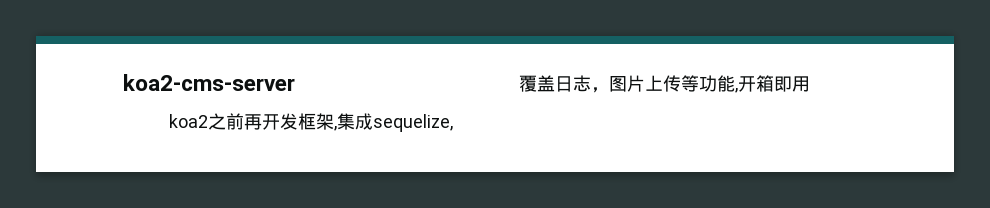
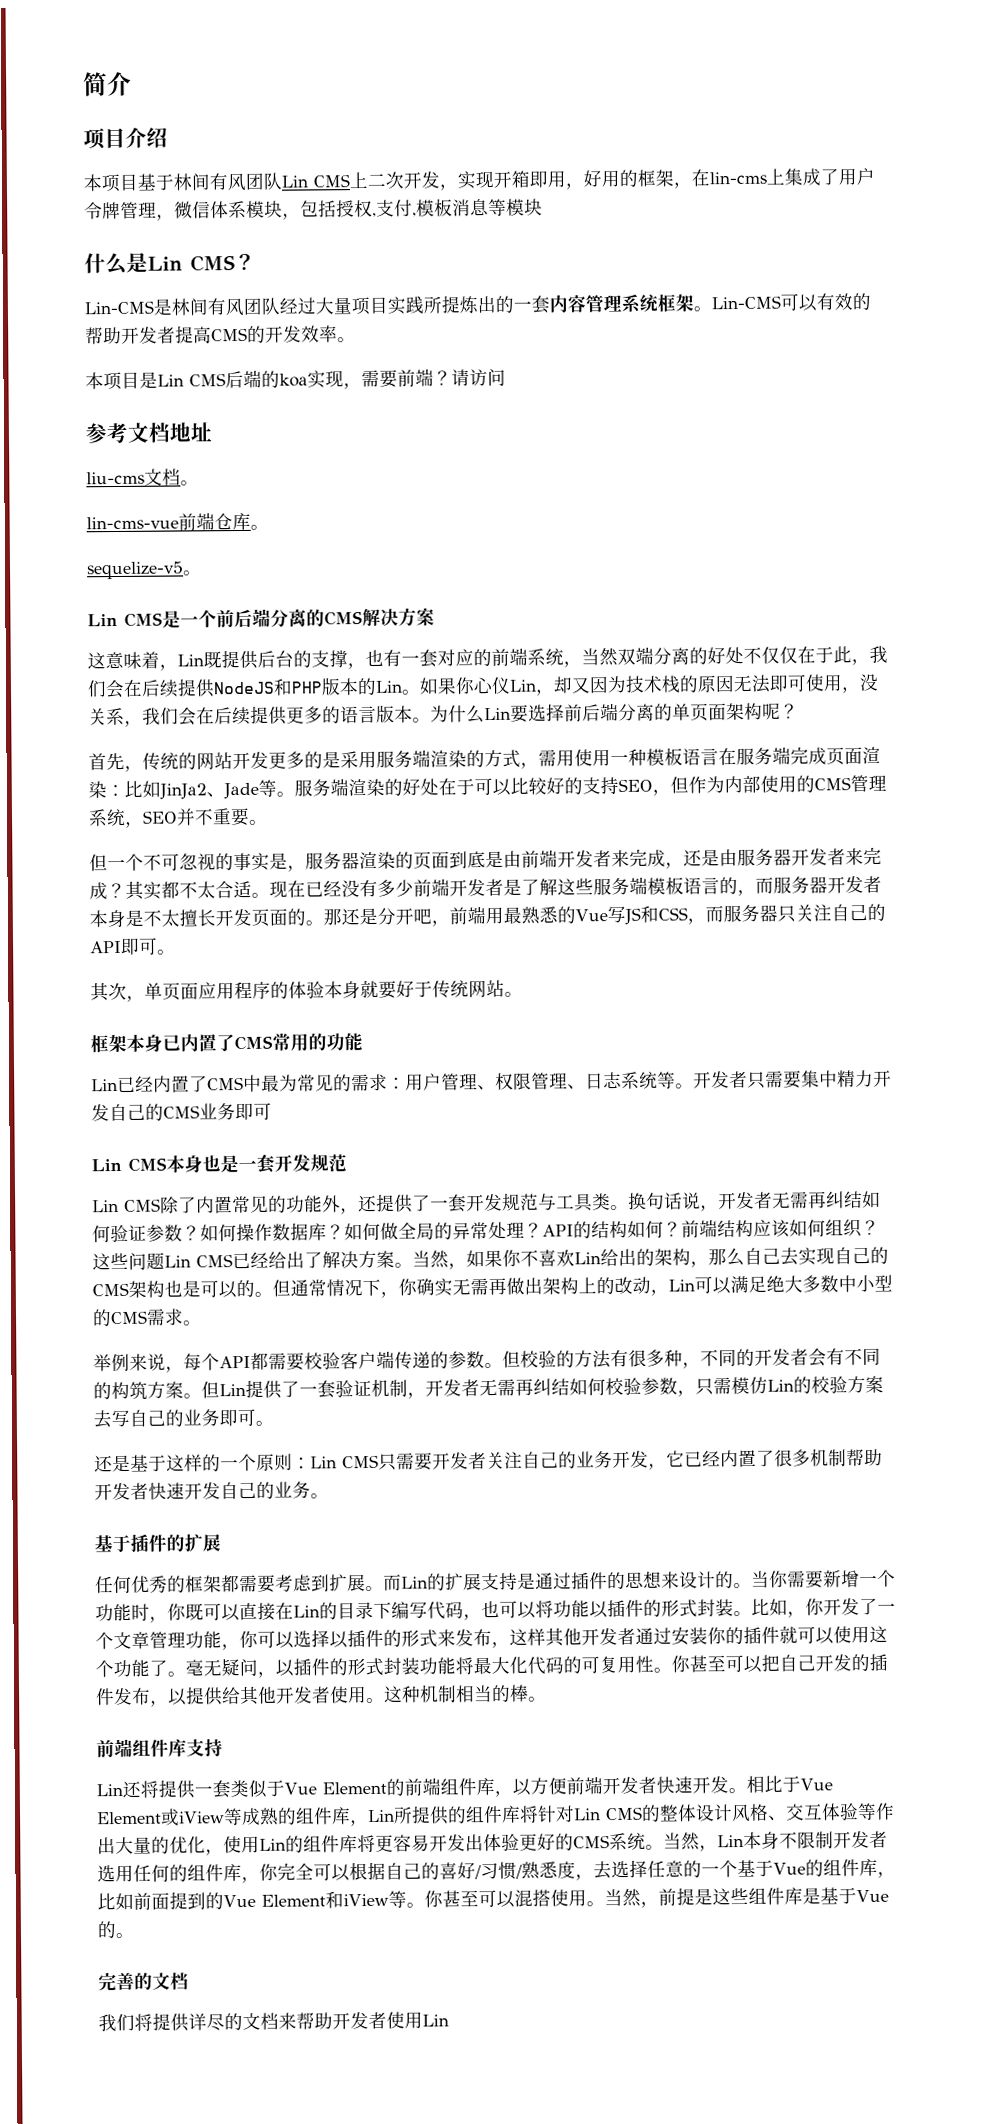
[123,74,295,91] [169,113,454,132] [519,75,810,93] koa2-cms-server // koa2之前再开发框架,集成sequelize,覆盖日志，图片上传等功能,开箱即用 -> [83,71,132,97] [83,127,168,150] [83,167,875,193] [84,198,543,221] [84,252,256,276] [84,292,871,317] [85,325,356,345] [85,368,506,391] [85,422,213,444] [86,468,199,486] [86,512,269,531] [86,561,202,580] [87,607,435,629] [87,645,888,671] [87,673,879,699] [88,702,799,727] [88,746,881,772] [88,774,887,800] [88,807,268,828] [89,846,882,872] [89,875,882,900] [89,903,886,928] [90,937,176,955] [90,979,523,1002] [90,1032,363,1053] [91,1069,892,1094] [91,1102,272,1122] [91,1153,347,1174] [92,1190,881,1215] [92,1219,880,1243] [92,1246,889,1271] [92,1274,893,1299] [92,1308,202,1327] [93,1347,881,1373] [93,1375,884,1400] [93,1408,274,1429] [94,1448,883,1473] [94,1481,329,1501] [94,1533,221,1553] [95,1569,896,1594] [95,1597,896,1623] [95,1625,888,1651] [95,1653,888,1678] [96,1684,547,1707] [96,1738,223,1758] [96,1775,833,1799] [97,1802,895,1827] [97,1830,888,1856] [97,1858,896,1884] [97,1887,889,1911] [97,1921,135,1939] [98,1972,189,1992] [98,2011,449,2032] 简介 // 项目介绍 // 本项目基于林间有风团队Lin CMS上二次开发，实现开箱即用，好用的框架，在lin-cms上集成了用户令牌管理，微信体系模块，包括授权,支付,模板消息等模块 // 什么是Lin CMS？ // Lin-CMS是林间有风团队经过大量项目实践所提炼出的一套内容管理系统框架。Lin-CMS可以有效的帮助开发者提高CMS的开发效率。 // 本项目是Lin CMS后端的koa实现，需要前端？请访问 // 参考文档地址 // liu-cms文档。 // lin-cms-vue前端仓库。 // sequelize-v5。 // Lin CMS是一个前后端分离的CMS解决方案 // 这意味着，Lin既提供后台的支撑，也有一套对应的前端系统，当然双端分离的好处不仅仅在于此，我们会在后续提供NodeJS和PHP版本的Lin。如果你心仪Lin，却又因为技术栈的原因无法即可使用，没关系，我们会在后续提供更多的语言版本。为什么Lin要选择前后端分离的单页面架构呢？ // 首先，传统的网站开发更多的是采用服务端渲染的方式，需用使用一种模板语言在服务端完成页面渲染：比如JinJa2、Jade等。服务端渲染的好处在于可以比较好的支持SEO，但作为内部使用的CMS管理系统，SEO并不重要。 // 但一个不可忽视的事实是，服务器渲染的页面到底是由前端开发者来完成，还是由服务器开发者来完成？其实都不太合适。现在已经没有多少前端开发者是了解这些服务端模板语言的，而服务器开发者本身是不太擅长开发页面的。那还是分开吧，前端用最熟悉的Vue写JS和CSS，而服务器只关注自己的API即可。 // 其次，单页面应用程序的体验本身就要好于传统网站。 // 框架本身已内置了CMS常用的功能 // Lin已经内置了CMS中最为常见的需求：用户管理、权限管理、日志系统等。开发者只需要集中精力开发自己的CMS业务即可 // Lin CMS本身也是一套开发规范 // Lin CMS除了内置常见的功能外，还提供了一套开发规范与工具类。换句话说，开发者无需再纠结如何验证参数？如何操作数据库？如何做全局的异常处理？API的结构如何？前端结构应该如何组织？这些问题Lin CMS已经给出了解决方案。当然，如果你不喜欢Lin给出的架构，那么自己去实现自己的CMS架构也是可以的。但通常情况下，你确实无需再做出架构上的改动，Lin可以满足绝大多数中小型的CMS需求。 // 举例来说，每个API都需要校验客户端传递的参数。但校验的方法有很多种，不同的开发者会有不同的构筑方案。但Lin提供了一套验证机制，开发者无需再纠结如何校验参数，只需模仿Lin的校验方案去写自己的业务即可。 // 还是基于这样的一个原则：Lin CMS只需要开发者关注自己的业务开发，它已经内置了很多机制帮助开发者快速开发自己的业务。 // 基于插件的扩展 // 任何优秀的框架都需要考虑到扩展。而Lin的扩展支持是通过插件的思想来设计的。当你需要新增一个功能时，你既可以直接在Lin的目录下编写代码，也可以将功能以插件的形式封装。比如，你开发了一个文章管理功能，你可以选择以插件的形式来发布，这样其他开发者通过安装你的插件就可以使用这个功能了。毫无疑问，以插件的形式封装功能将最大化代码的可复用性。你甚至可以把自己开发的插件发布，以提供给其他开发者使用。这种机制相当的棒。 // 前端组件库支持 // Lin还将提供一套类似于Vue Element的前端组件库，以方便前端开发者快速开发。相比于Vue Element或iView等成熟的组件库，Lin所提供的组件库将针对Lin CMS的整体设计风格、交互体验等作出大量的优化，使用Lin的组件库将更容易开发出体验更好的CMS系统。当然，Lin本身不限制开发者选用任何的组件库，你完全可以根据自己的喜好/习惯/熟悉度，去选择任意的一个基于Vue的组件库，比如前面提到的Vue Element和iView等。你甚至可以混搭使用。当然，前提是这些组件库是基于Vue的。 // 完善的文档 // 我们将提供详尽的文档来帮助开发者使用Lin

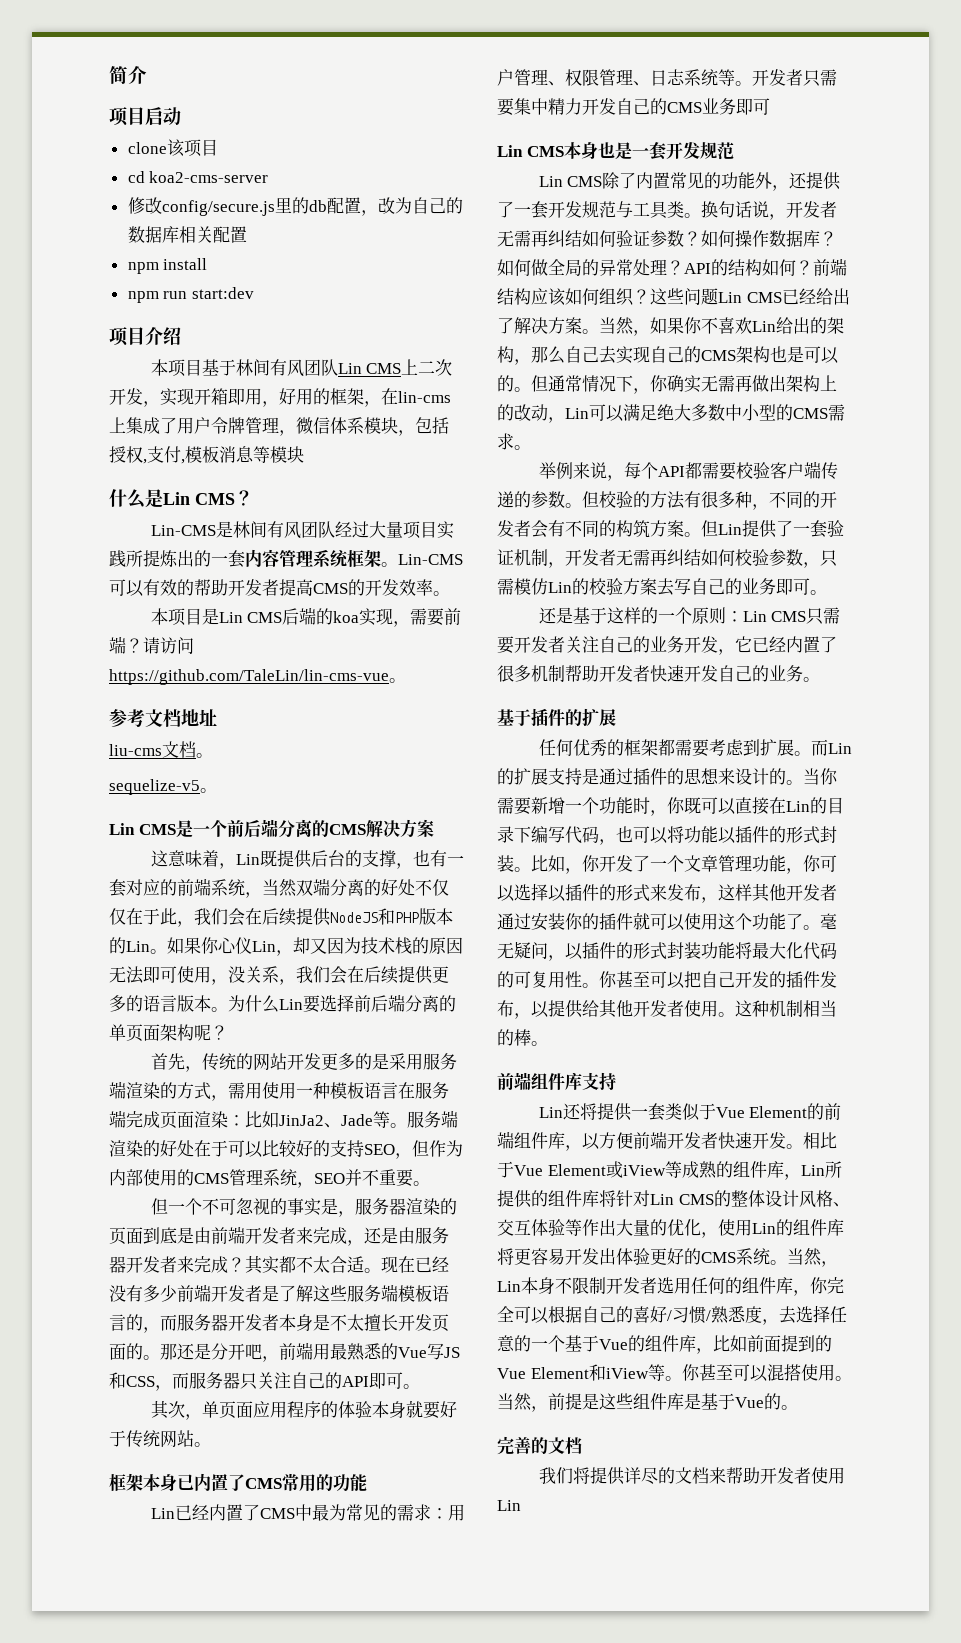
(132, 84) none -> [109,107,181,126] [127,139,218,157] [127,171,269,183] [127,197,463,216] [127,226,247,243] [127,258,208,274] [127,287,254,303] // 项目启动 // clone该项目 // cd koa2-cms-server // 修改config/secure.js里的db配置，改为自己的数据库相关配置 // npm install // npm run start:dev
(506, 377) none -> [109,669,406,685] https://github.com/TaleLin/lin-cms-vue。
[86,512,269,531] // lin-cms-vue前端仓库。 -> (213, 755) none

